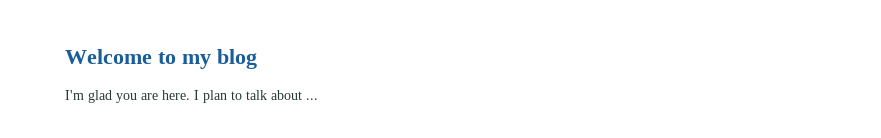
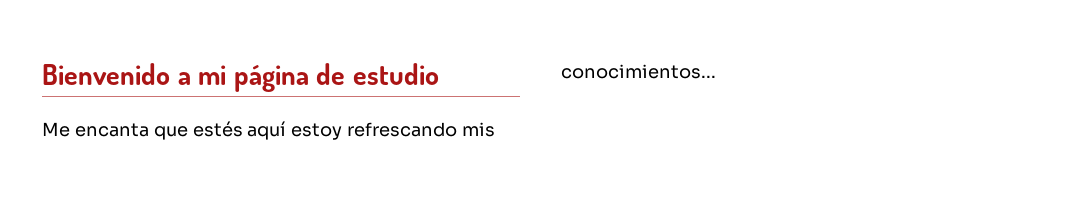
[65,49,257,69] [65,90,318,103] Welcome to my blog // I'm glad you are here. I plan to talk about ... -> [42,63,439,92] [42,121,496,140] [561,64,716,79] Bienvenido a mi página de estudio // Me encanta que estés aquí estoy refrescando mis conocimientos...

